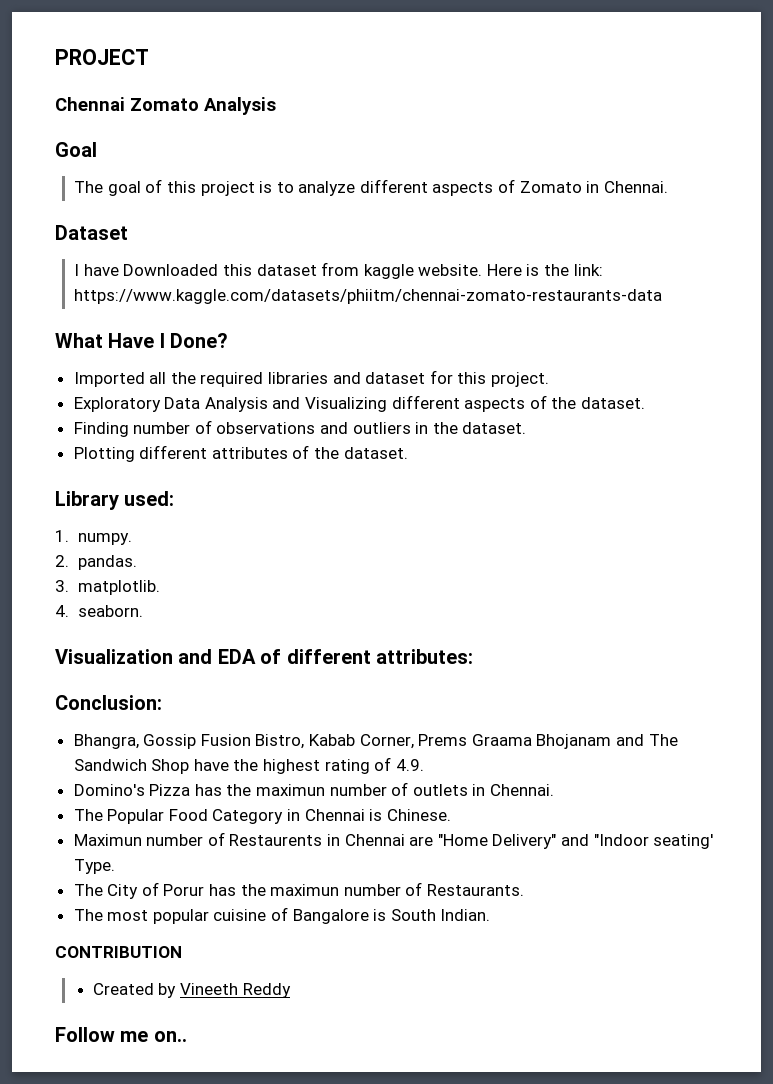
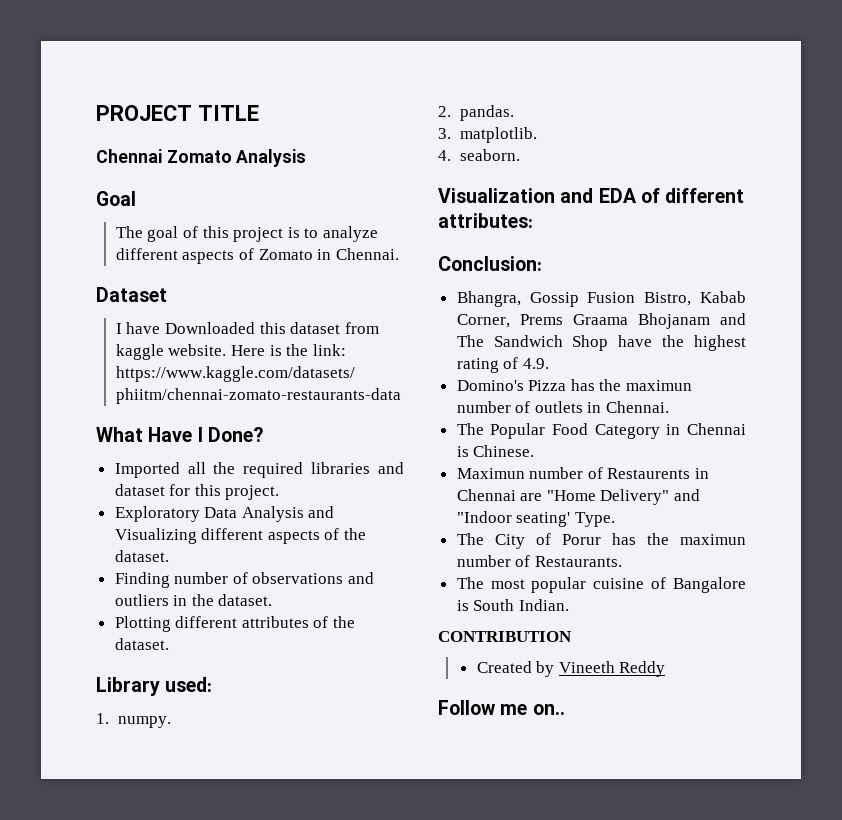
(149, 57) none -> [198,105,259,121] TITLE

